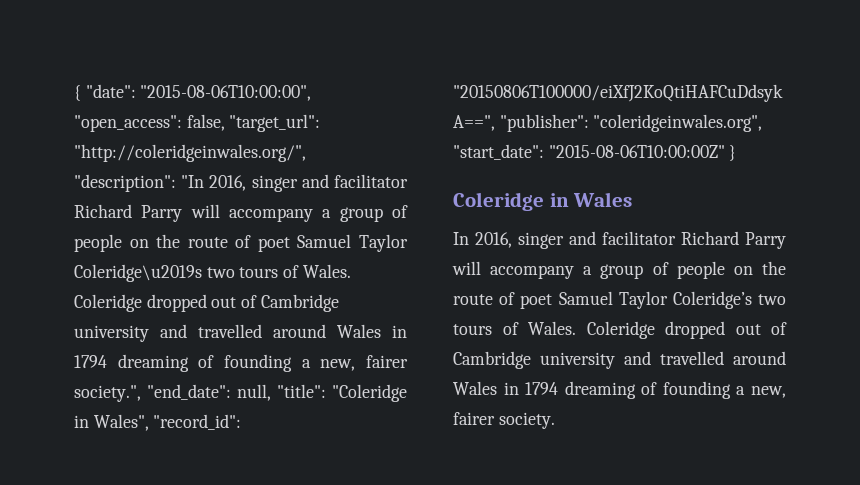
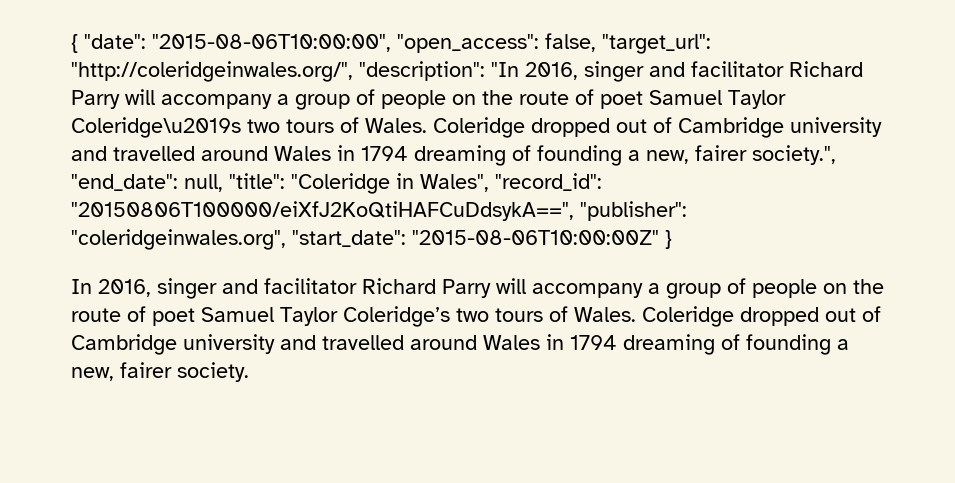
[453,192,633,211] // Coleridge in Wales -> (672, 239) none

